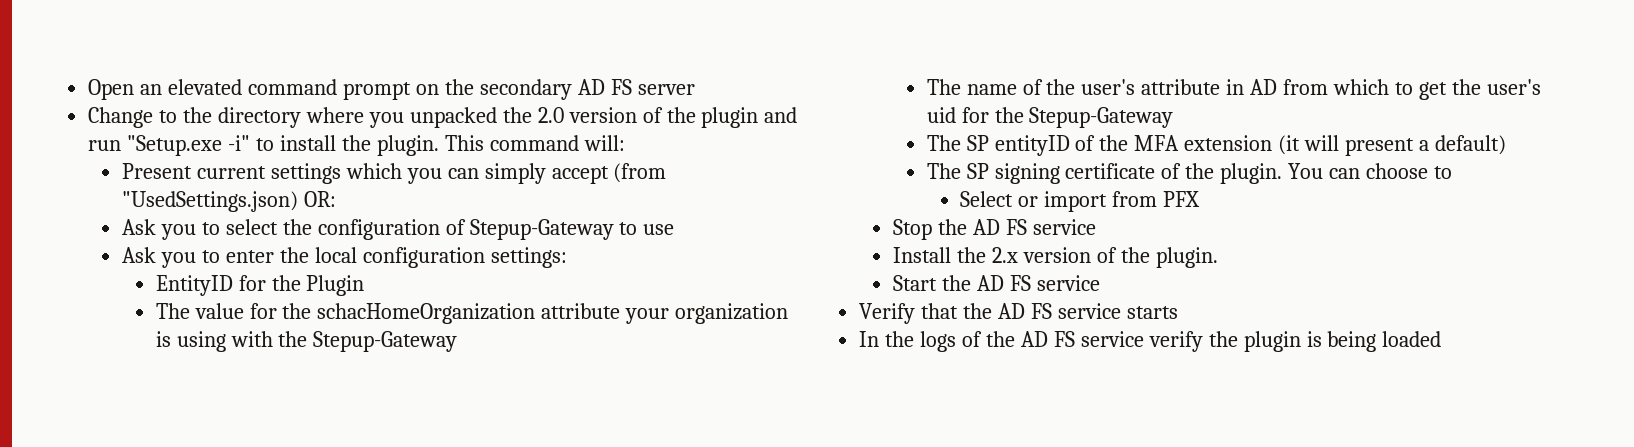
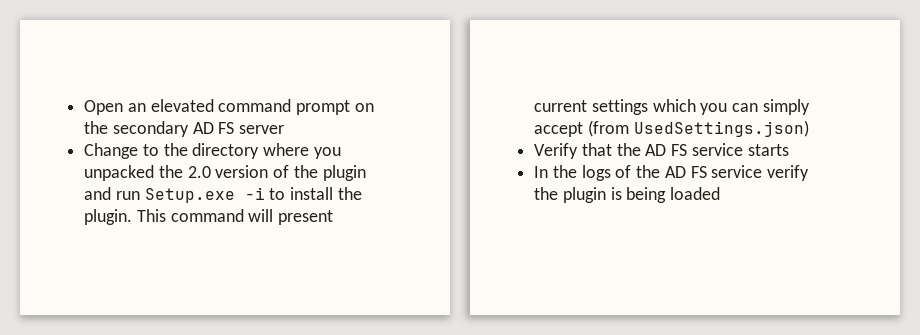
[127,135,251,156] "Setup.exe -i" -> [144,187,265,203] Setup.exe -i
[583,135,625,151] [121,163,192,179] will: // Present -> [248,209,334,225] will present
[121,191,336,212] [121,219,675,240] [121,247,567,268] [155,275,365,296] [155,303,789,324] [155,331,458,352] [926,79,1541,100] [926,107,1174,128] [926,135,1506,156] [926,163,1453,184] [960,191,1201,212] [892,219,1096,240] [892,247,1218,268] [892,275,1100,291] "UsedSettings.json) OR: // Ask you to select the configuration of Stepup-Gateway to use // Ask you to enter the local configuration settings: // EntityID for the Plugin // The value for the schacHomeOrganization attribute your organization is using with the Stepup-Gateway // The name of the user's attribute in AD from which to get the user's uid for the Stepup-Gateway // The SP entityID of the MFA extension (it will present a default) // The SP signing certificate of the plugin. You can choose to // Select or import from PFX // Stop the AD FS service // Install the 2.x version of the plugin. // Start the AD FS service -> [633,120,809,137] UsedSettings.json)

